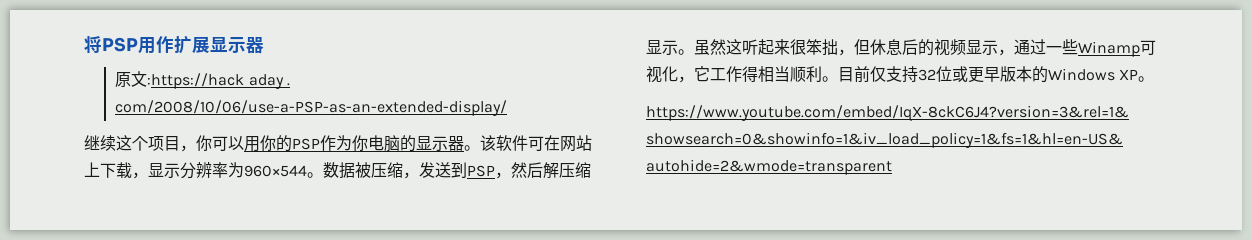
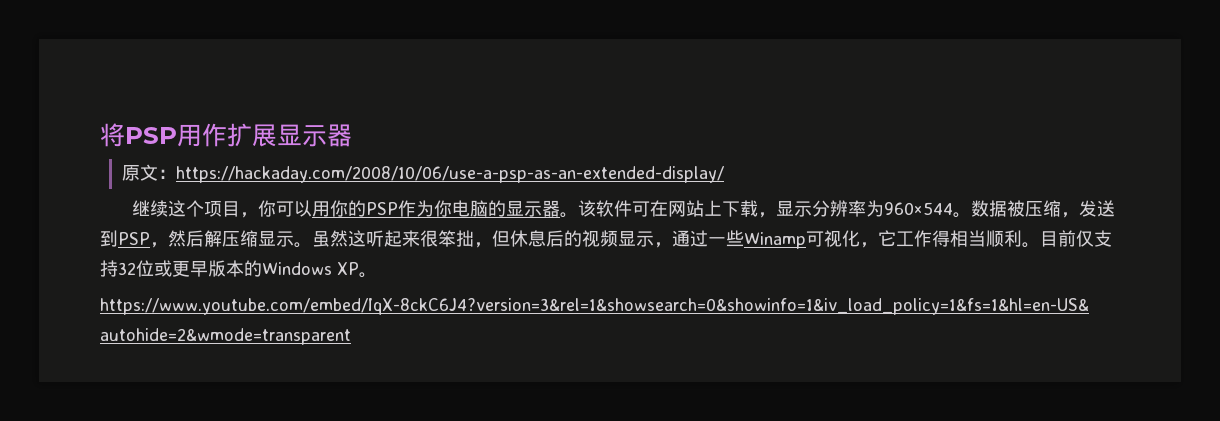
[147,73,290,89] [115,100,508,116] :https://hack aday . com/2008/10/06/use-a-PSP-as-an-extended-display/ -> [157,166,724,183] ：https://hackaday.com/2008/10/06/use-a-psp-as-an-extended-display/

